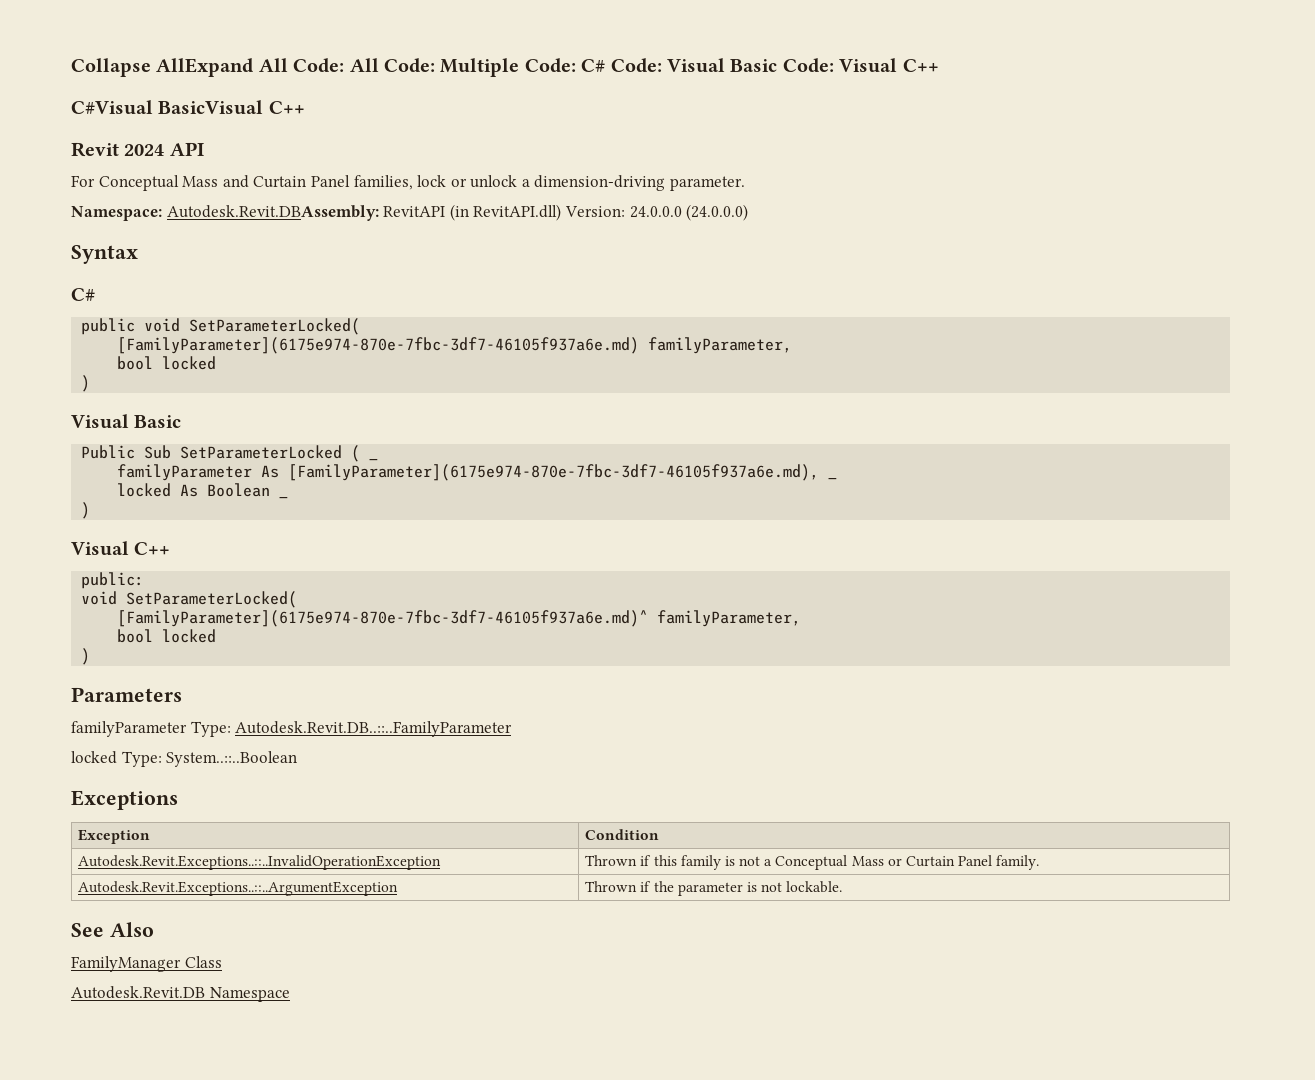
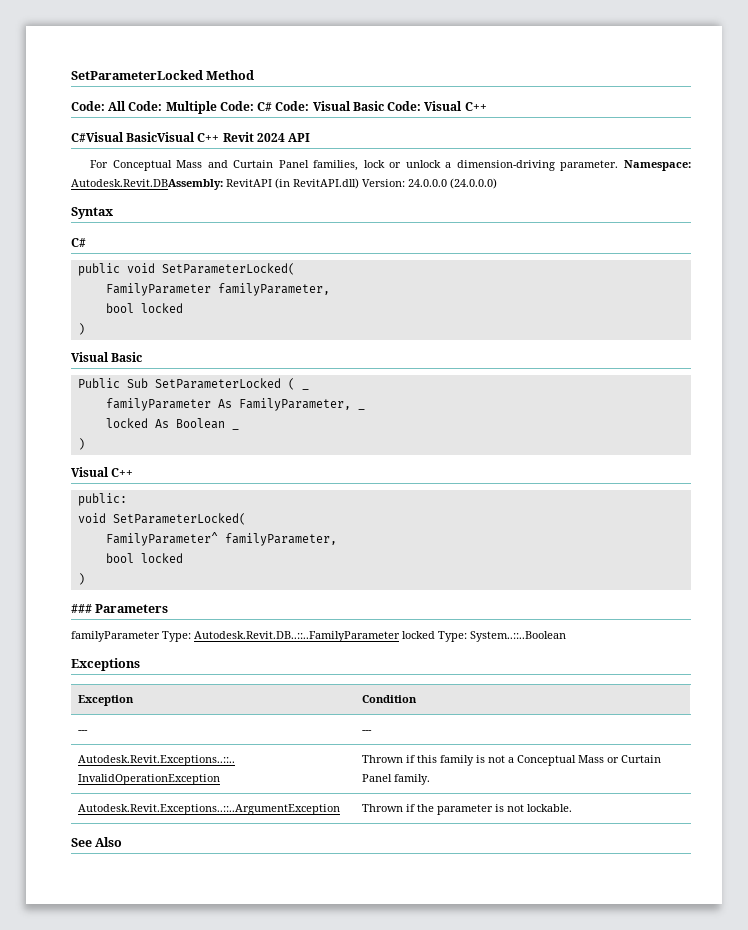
[71,58,288,77] Collapse AllExpand All -> [71,70,255,80] SetParameterLocked Method //
(305, 107) // -> (220, 137) none
(746, 183) // -> (619, 165) none
[117,337,640,354] [FamilyParameter](6175e974-870e-7fbc-3df7-46105f937a6e.md) -> [105,283,211,296] FamilyParameter
[288,464,820,481] [FamilyParameter](6175e974-870e-7fbc-3df7-46105f937a6e.md), -> [238,398,351,411] FamilyParameter,
[117,610,802,627] [117,629,217,643] [81,648,91,665] [FamilyParameter](6175e974-870e-7fbc-3df7-46105f937a6e.md)^ familyParameter, // bool locked // ) // -> [105,532,337,546] [105,553,183,563] [77,573,85,585] [71,604,92,613] FamilyParameter^ familyParameter, // bool locked // ) // ###
(513, 729) // -> (400, 636) none
(660, 834) none -> [78,730,89,733] [362,730,373,733] // --- | ---
[71,956,222,972] [71,986,290,1002] // FamilyManager Class // Autodesk.Revit.DB Namespace -> (123, 842) none

